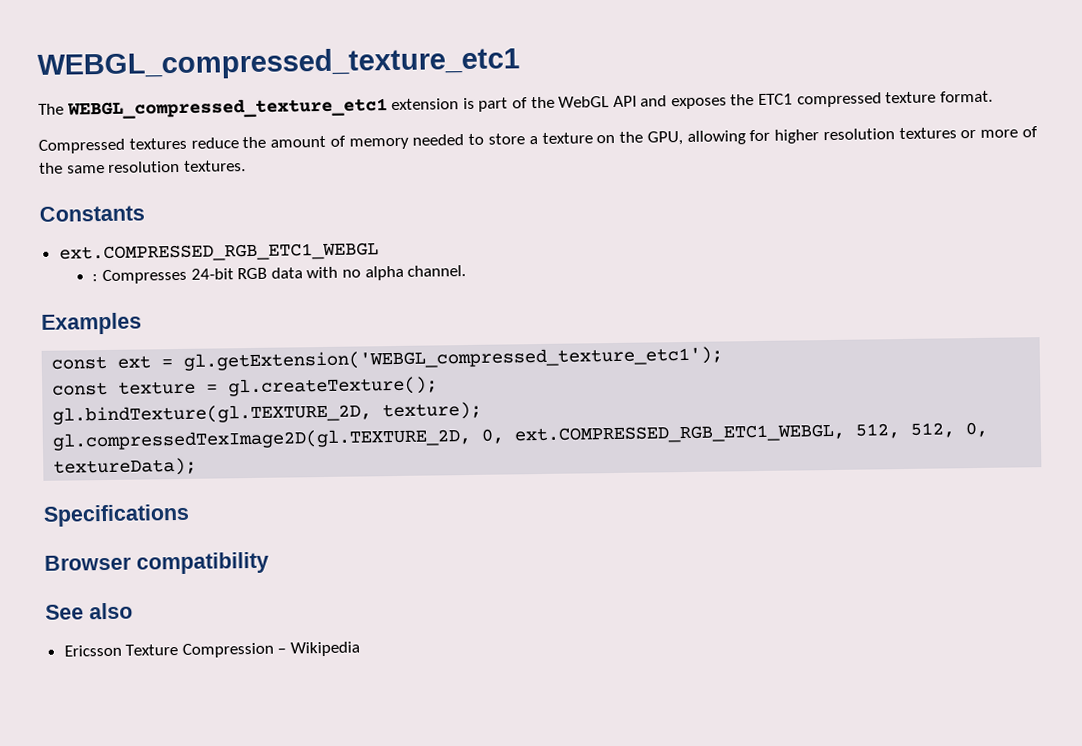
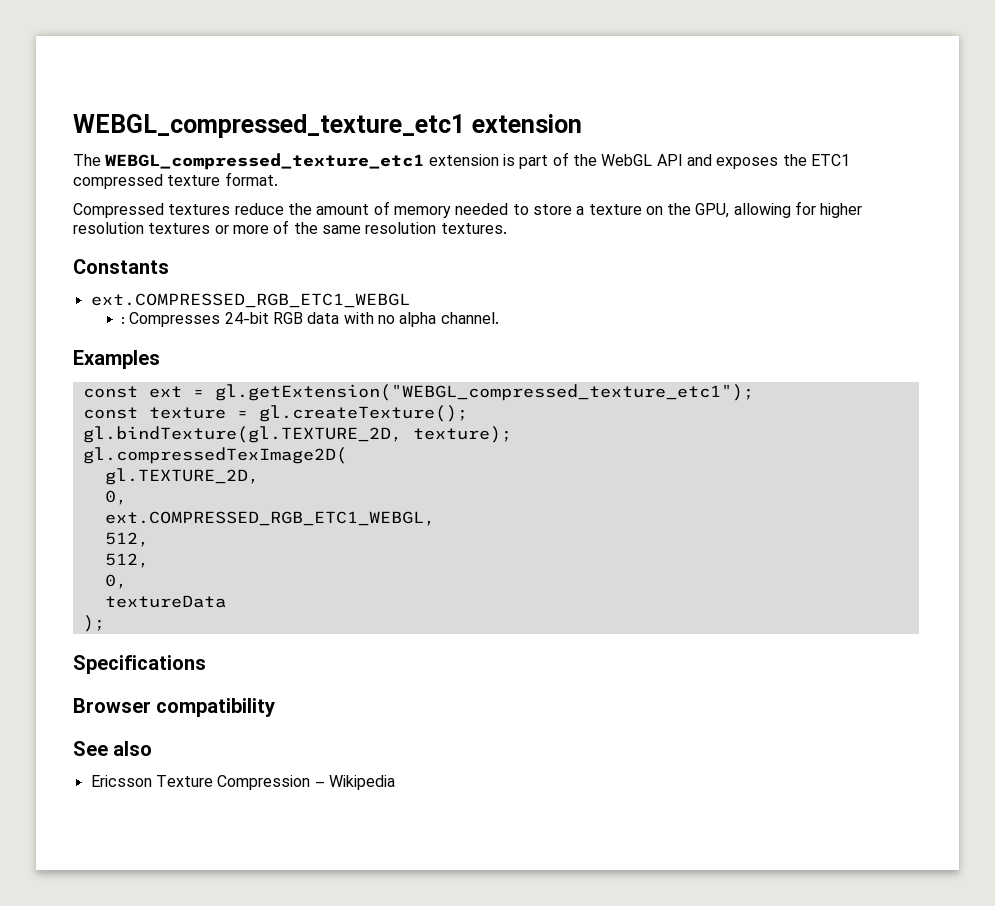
[37,46,520,81] WEBGL_compressed_texture_etc1 -> [73,114,582,138] WEBGL_compressed_texture_etc1 extension
[183,346,724,371] gl.getExtension('WEBGL_compressed_texture_etc1'); -> [214,384,754,401] gl.getExtension("WEBGL_compressed_texture_etc1");
[52,427,505,451] gl.compressedTexImage2D(gl.TEXTURE_2D, 0, -> [82,447,347,464] [104,468,259,485] [104,490,127,505] gl.compressedTexImage2D( // gl.TEXTURE_2D, // 0, //
[855,421,989,439] [53,457,198,477] 512, 512, 0, textureData); -> [104,532,149,547] [104,553,149,568] [104,574,127,589] [104,595,226,608] [82,615,105,632] // 512, // 512, // 0, // textureData // );

